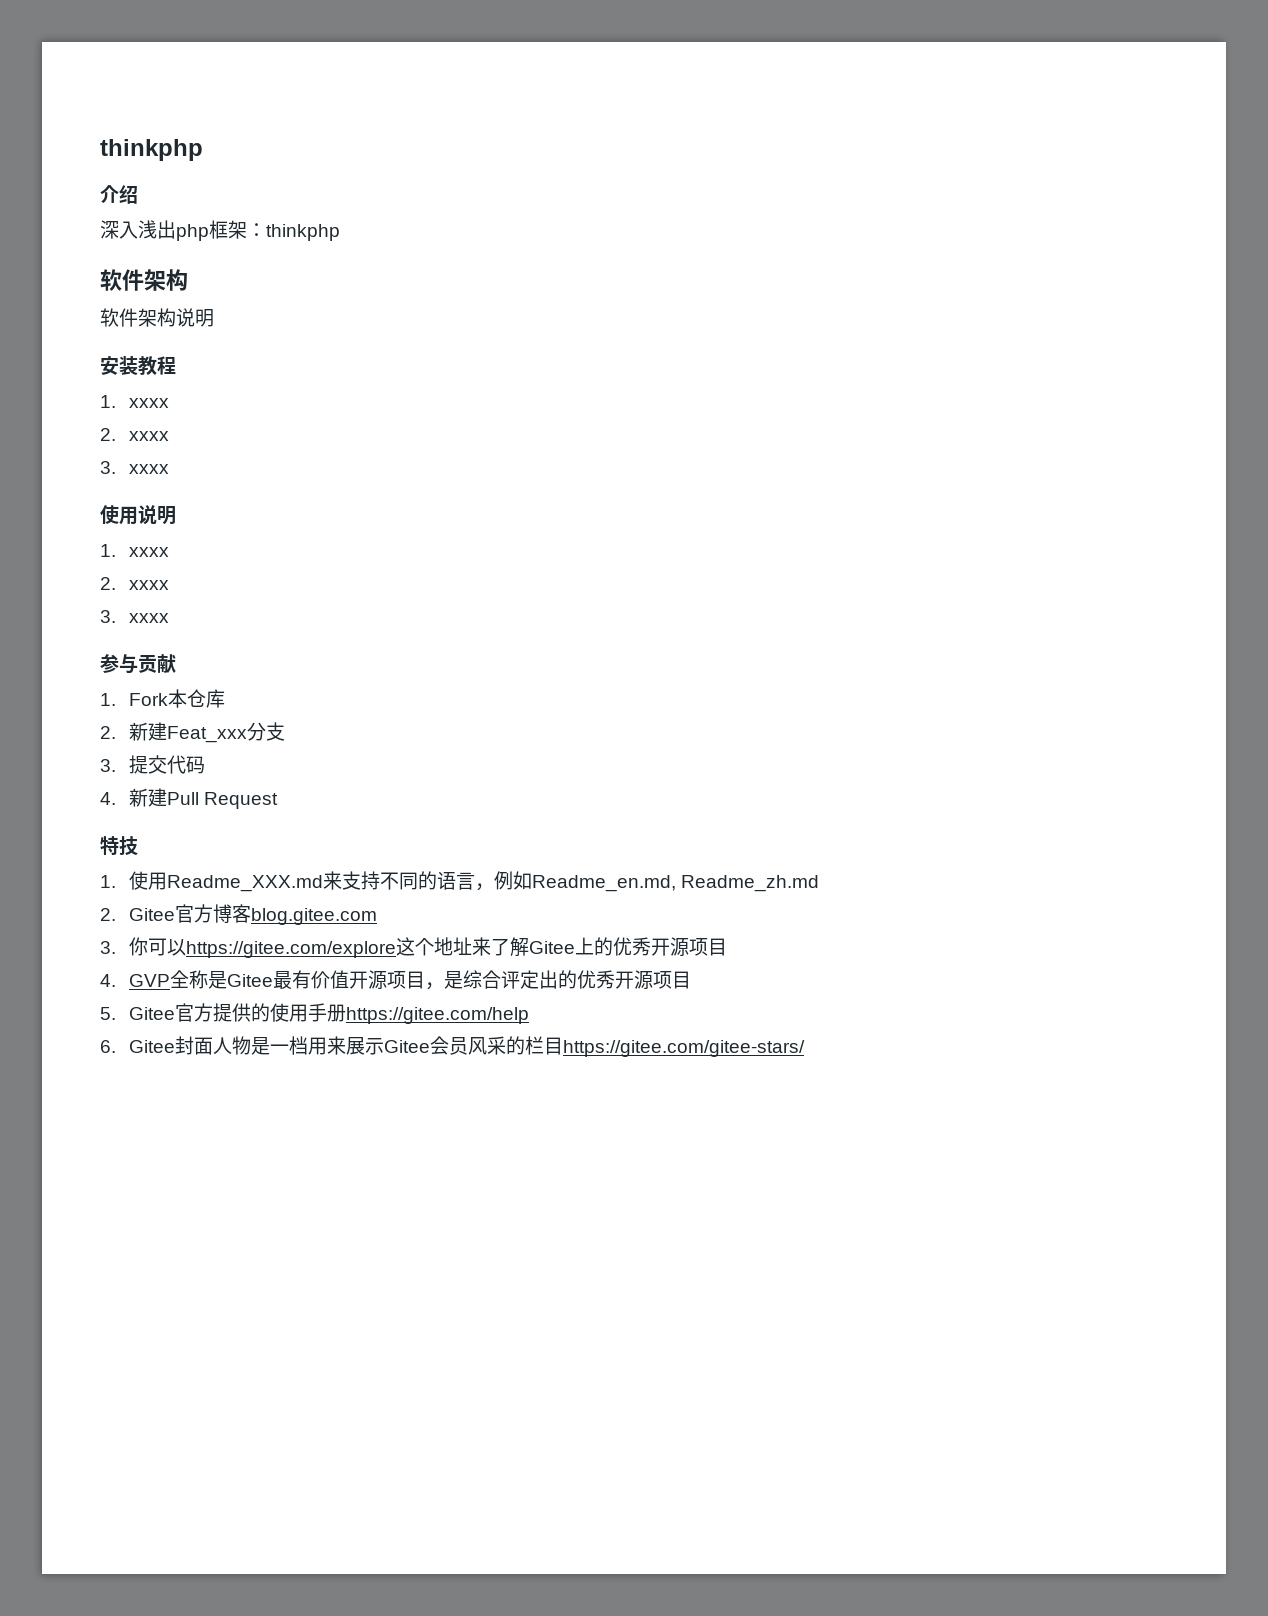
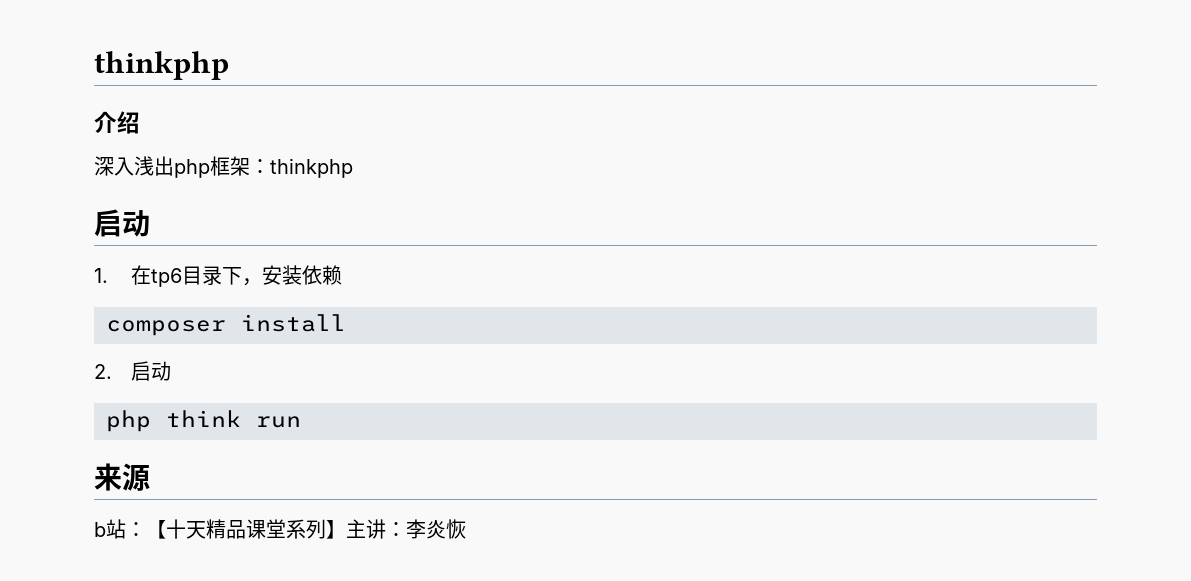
[100,269,188,291] [100,308,214,327] [100,356,176,375] [100,395,170,408] [100,428,170,441] [100,461,170,474] [100,505,176,525] [100,544,170,557] [100,577,170,590] [100,610,170,623] [100,654,176,674] [100,689,226,708] [100,722,286,743] [100,755,206,774] [100,788,279,809] [100,836,138,856] [100,871,820,892] [100,904,378,925] [100,937,728,958] [100,970,692,990] [100,1003,530,1024] [100,1036,806,1057] 软件架构 // 软件架构说明 // 安装教程 // 1. xxxx // 2. xxxx // 3. xxxx // 使用说明 // 1. xxxx // 2. xxxx // 3. xxxx // 参与贡献 // 1. Fork本仓库 // 2.新建Feat_xxx分支 // 3.提交代码 // 4.新建Pull Request // 特技 // 1.使用Readme_XXX.md来支持不同的语言，例如Readme_en.md, Readme_zh.md // 2. Gitee官方博客blog.gitee.com // 3.你可以https://gitee.com/explore这个地址来了解Gitee上的优秀开源项目 // 4. GVP全称是Gitee最有价值开源项目，是综合评定出的优秀开源项目 // 5. Gitee官方提供的使用手册https://gitee.com/help // 6. Gitee封面人物是一档用来展示Gitee会员风采的栏目https://gitee.com/gitee-stars/ -> [94,209,150,237] [94,265,343,287] [106,314,346,336] [94,361,172,381] [106,410,301,432] [94,463,150,491] [94,519,466,539] 启动 // 1.在tp6目录下，安装依赖 // composer install // 2.启动 // php think run // 来源 // b站：【十天精品课堂系列】主讲：李炎恢

